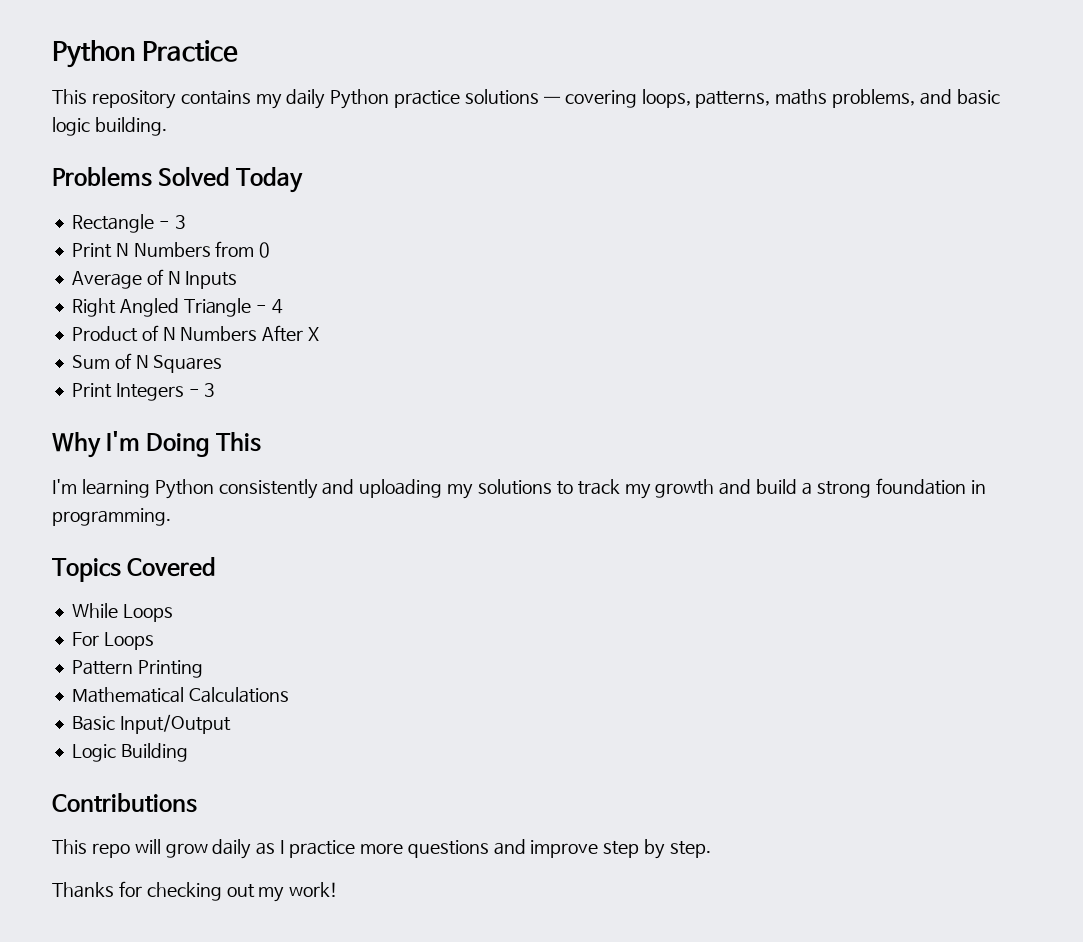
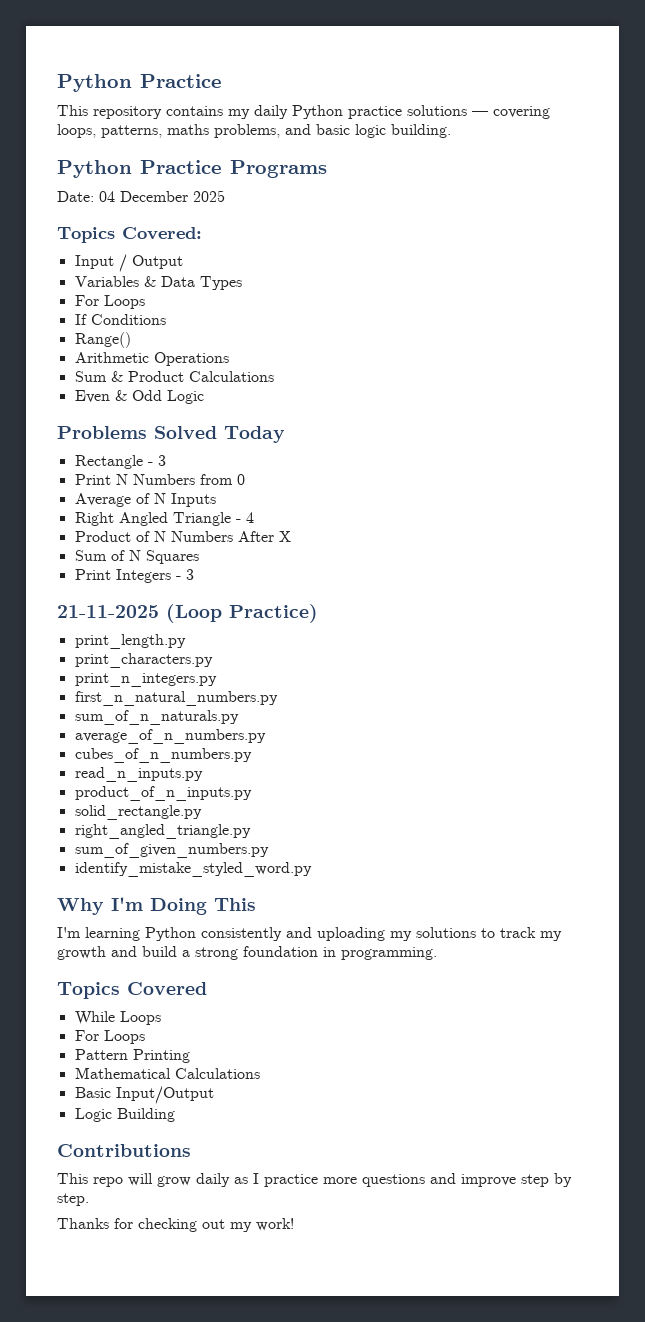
(167, 126) none -> [57,160,327,178] [57,190,225,202] [57,227,202,243] [74,254,183,272] [74,276,242,290] [74,295,145,309] [74,314,166,325] [74,332,131,348] [74,352,229,366] [74,371,274,382] [74,390,204,404] // Python Practice Programs // Date: 04 December 2025 // Topics Covered: // Input / Output // Variables & Data Types // For Loops // If Conditions // Range() // Arithmetic Operations // Sum & Product Calculations // Even & Odd Logic
(216, 390) none -> [57,604,318,623] [74,634,186,649] [74,653,213,668] [74,673,217,687] [74,691,278,706] [74,710,239,725] [74,729,266,744] [74,748,252,763] [74,767,203,782] [74,786,252,801] [74,805,202,820] [74,824,251,839] [74,843,269,858] [74,862,312,877] // 21-11-2025 (Loop Practice) // print_length.py // print_characters.py // print_n_integers.py // first_n_natural_numbers.py // sum_of_n_naturals.py // average_of_n_numbers.py // cubes_of_n_numbers.py // read_n_inputs.py // product_of_n_inputs.py // solid_rectangle.py // right_angled_triangle.py // sum_of_given_numbers.py // identify_mistake_styled_word.py

